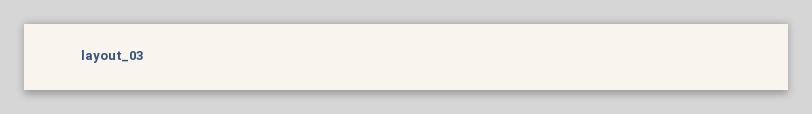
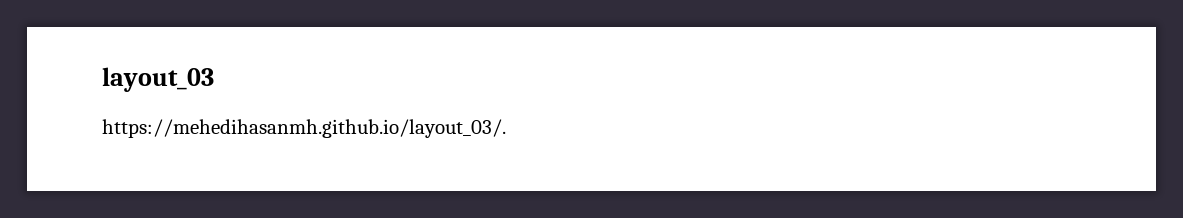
(143, 56) none -> [102,119,506,138] // https://mehedihasanmh.github.io/layout_03/.

